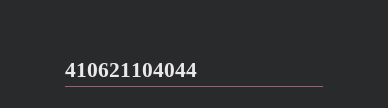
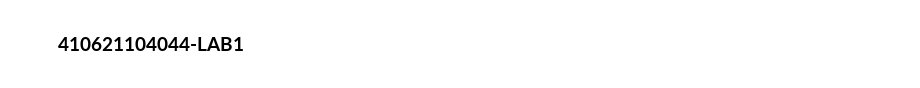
[65,63,197,77] 410621104044 -> [58,37,244,51] 410621104044-LAB1

